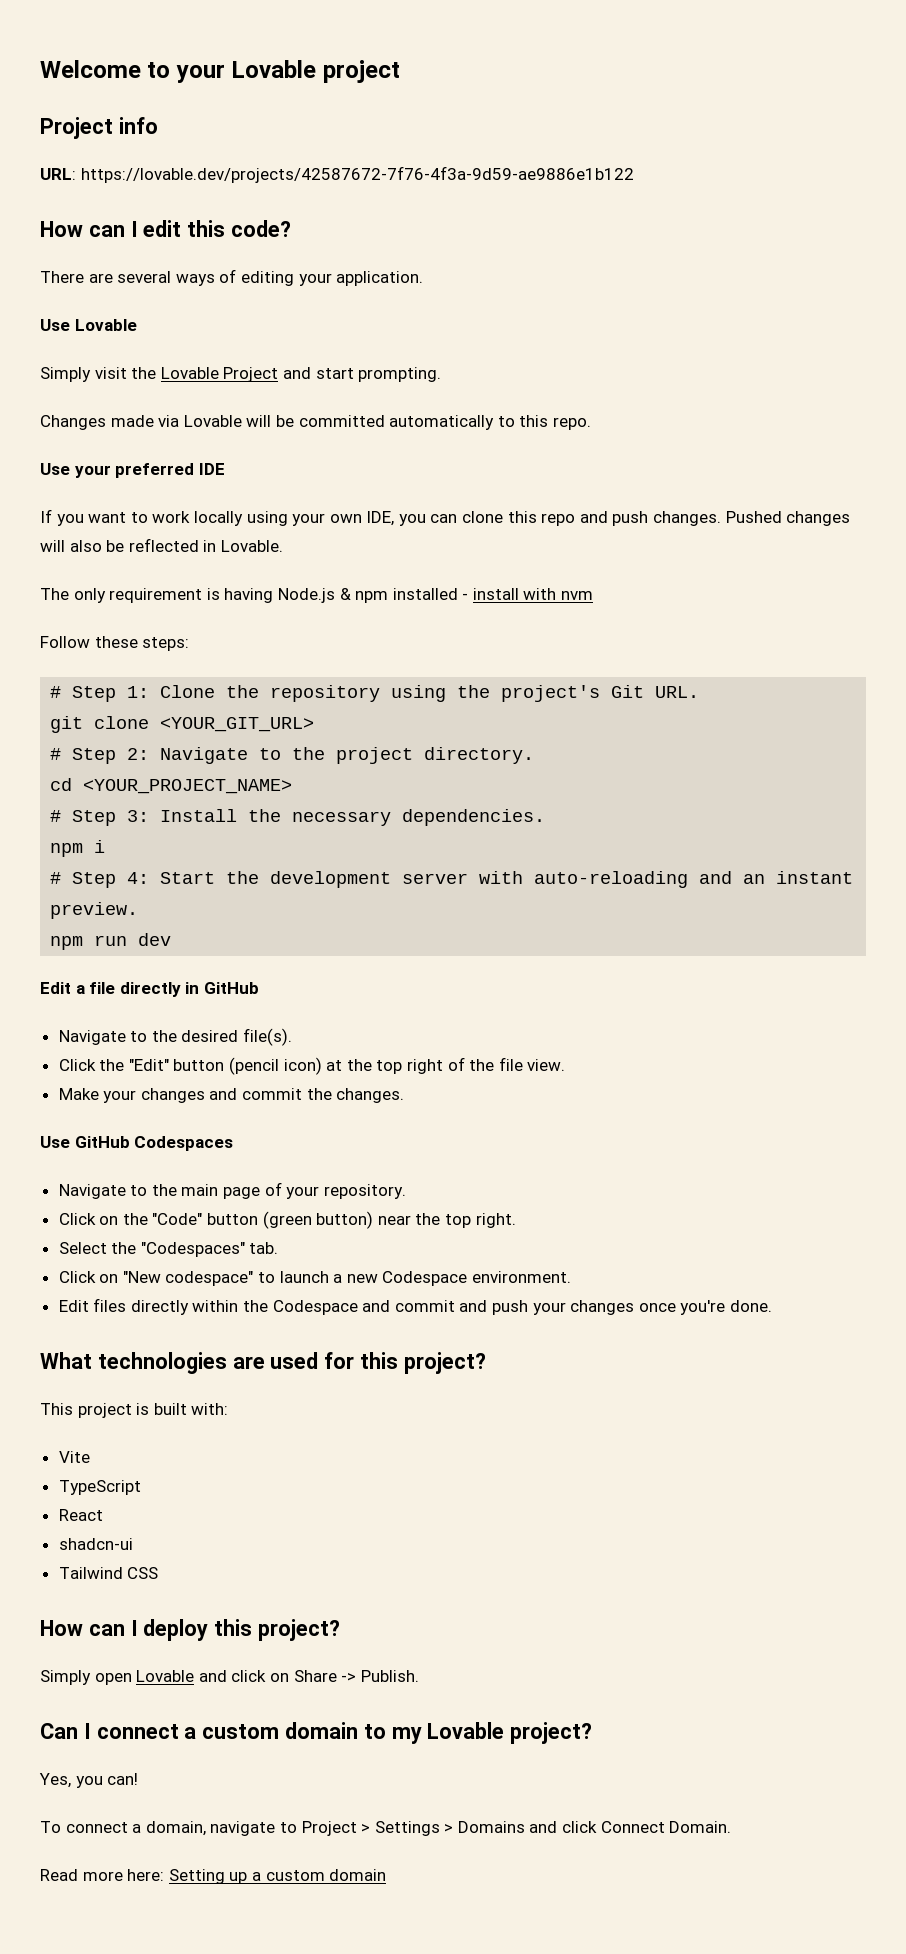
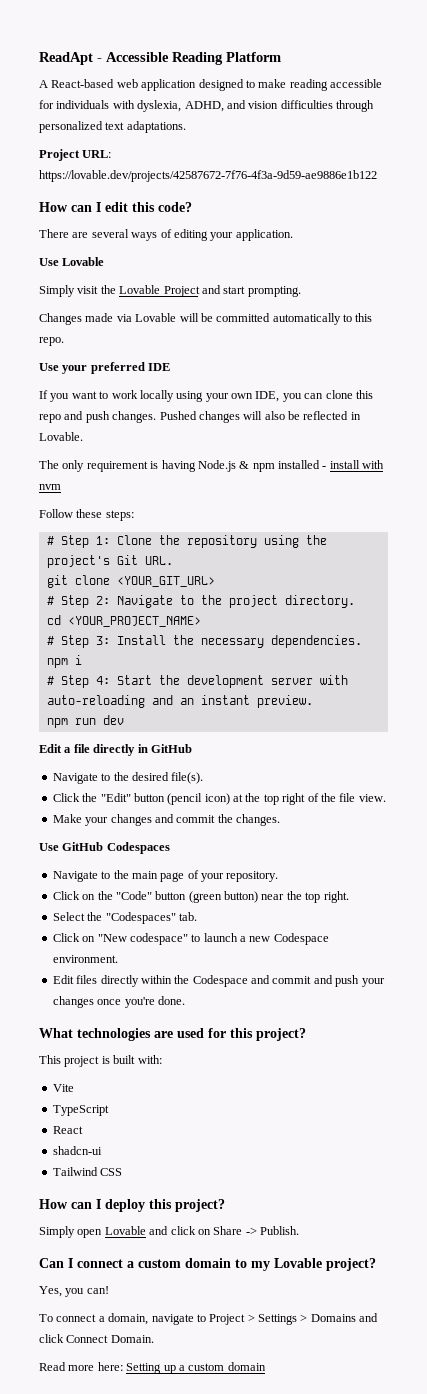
[40,60,400,83] [40,117,158,139] Welcome to your Lovable project // Project info // -> [39,52,281,65] [39,79,382,91] [39,100,374,112] [39,121,186,133] [39,149,80,161] ReadApt - Accessible Reading Platform // A React-based web application designed to make reading accessible for individuals with dyslexia, ADHD, and vision difficulties through personalized text adaptations. // Project

